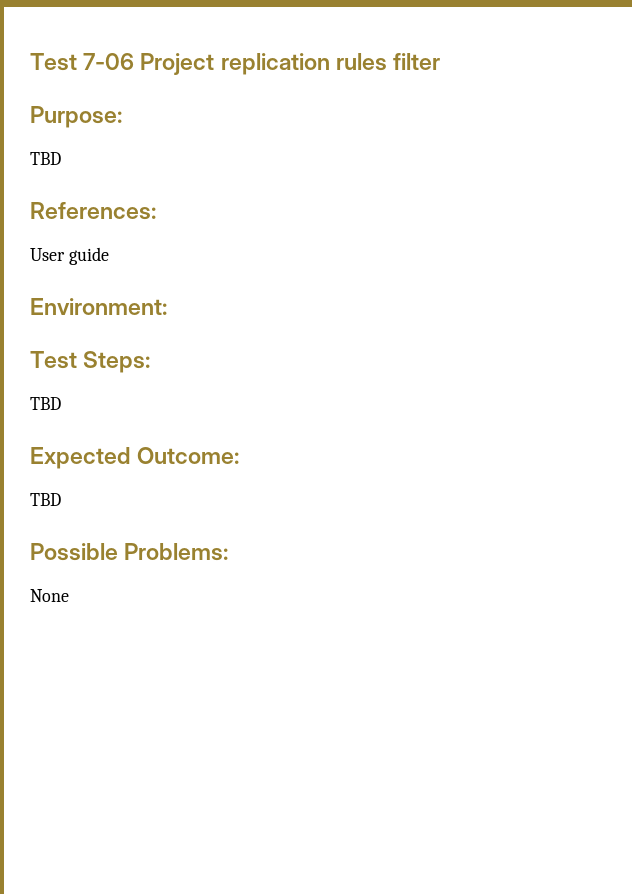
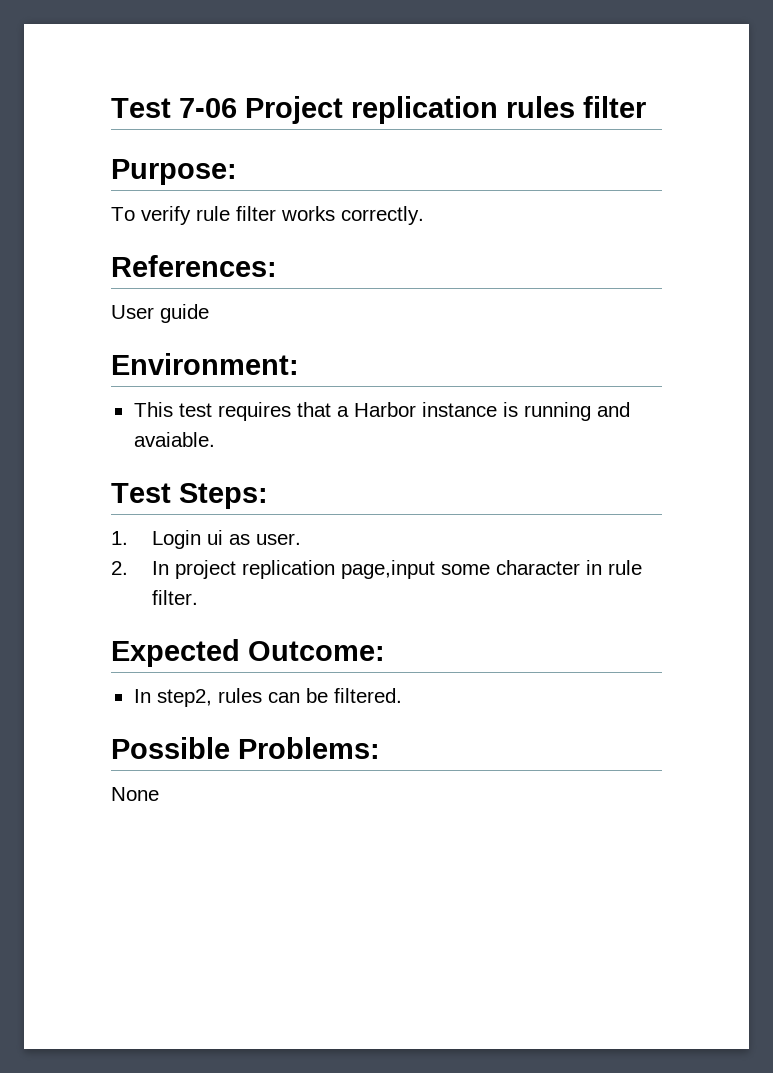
[30,152,61,165] [30,202,156,220] [30,247,109,265] [30,298,167,315] [30,351,151,373] [30,397,61,410] [30,447,240,469] [30,493,61,506] TBD // References: // User guide // Environment: // Test Steps: // TBD // Expected Outcome: // TBD -> [111,206,424,225] [111,255,277,277] [111,304,209,323] [111,353,299,375] [133,402,630,421] [133,432,215,447] [111,483,268,509] [111,530,301,549] [111,560,642,579] [151,590,198,605] [111,639,385,667] [133,688,402,707] To verify rule filter works correctly. // References: // User guide // Environment: // This test requires that a Harbor instance is running and avaiable. // Test Steps: // 1. Login ui as user. // 2. In project replication page,input some character in rule filter. // Expected Outcome: // In step2, rules can be filtered.

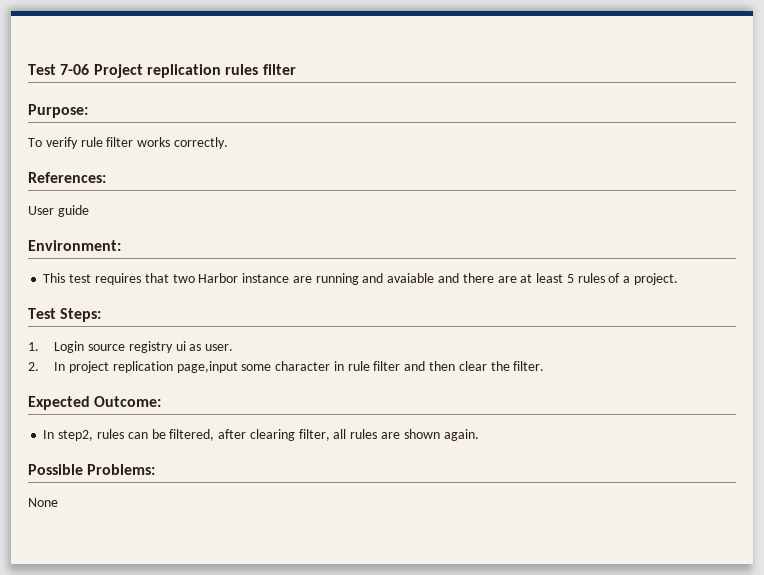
[336,406,349,417] a -> [172,274,195,283] two
[502,402,518,417] is -> [292,276,312,283] are
[133,432,215,447] avaiable. -> [387,273,678,285] avaiable and there are at least 5 rules of a project.
(201, 539) none -> [87,341,173,353] source registry
(642, 567) none -> [373,361,510,371] filter and then clear the
[333,688,402,703] filtered. -> [169,429,479,441] filtered, after clearing filter, all rules are shown again.

